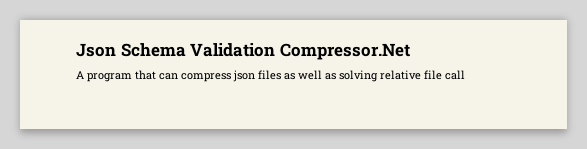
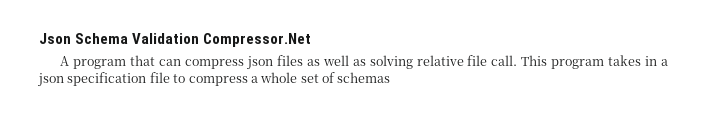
[445,70,465,80] call -> [491,55,668,69] [38,72,391,87] call. This program takes in a json specification file to compress a whole set of schemas

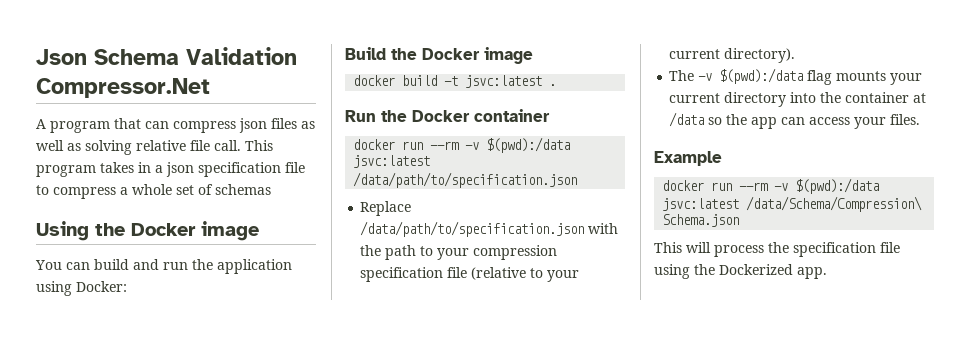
(391, 77) none -> [36,221,259,241] [35,259,292,274] [36,281,127,296] [345,47,533,64] [353,75,557,88] [345,109,550,122] [353,137,571,153] [353,155,431,168] [353,172,578,188] [360,201,412,216] [360,221,619,237] [360,245,558,260] [360,267,580,282] [669,48,796,63] [669,68,923,85] [669,92,927,107] [669,112,921,129] [654,151,722,166] [662,178,880,194] [662,196,923,212] [662,214,740,227] [654,242,900,257] [654,264,827,279] // Using the Docker image // You can build and run the application using Docker: // Build the Docker image // docker build -t jsvc:latest . // Run the Docker container // docker run --rm -v $(pwd):/data jsvc:latest /data/path/to/specification.json // Replace /data/path/to/specification.json with the path to your compression specification file (relative to your current directory). // The -v $(pwd):/data flag mounts your current directory into the container at /data so the app can access your files. // Example // docker run --rm -v $(pwd):/data jsvc:latest /data/Schema/Compression\ Schema.json // This will process the specification file using the Dockerized app.

